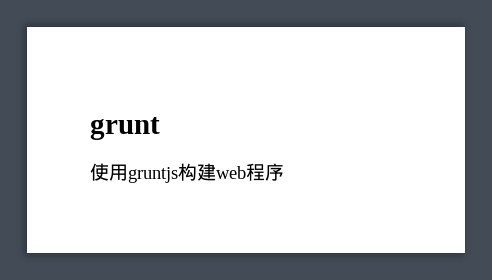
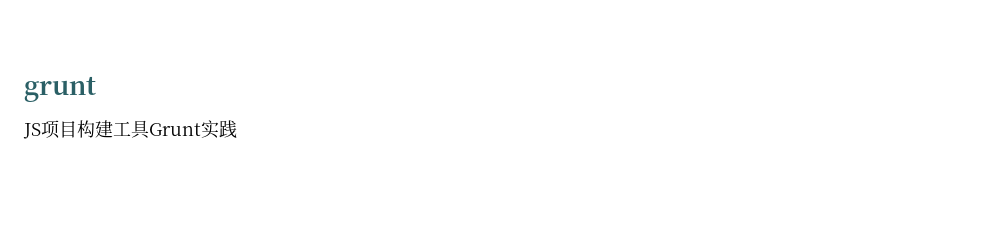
[90,163,284,183] 使用gruntjs构建web程序 -> [23,120,237,139] JS项目构建工具Grunt实践

